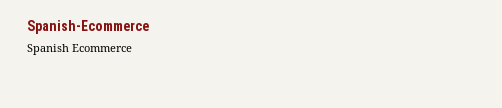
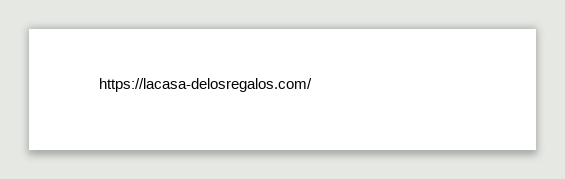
[27,20,149,34] [27,44,132,55] Spanish-Ecommerce // Spanish Ecommerce -> [99,78,312,92] https://lacasa-delosregalos.com/

